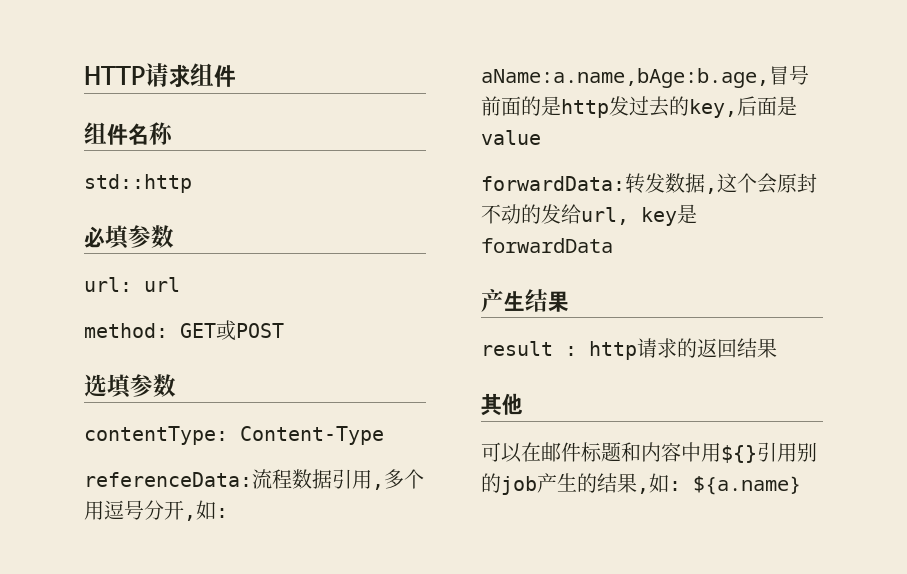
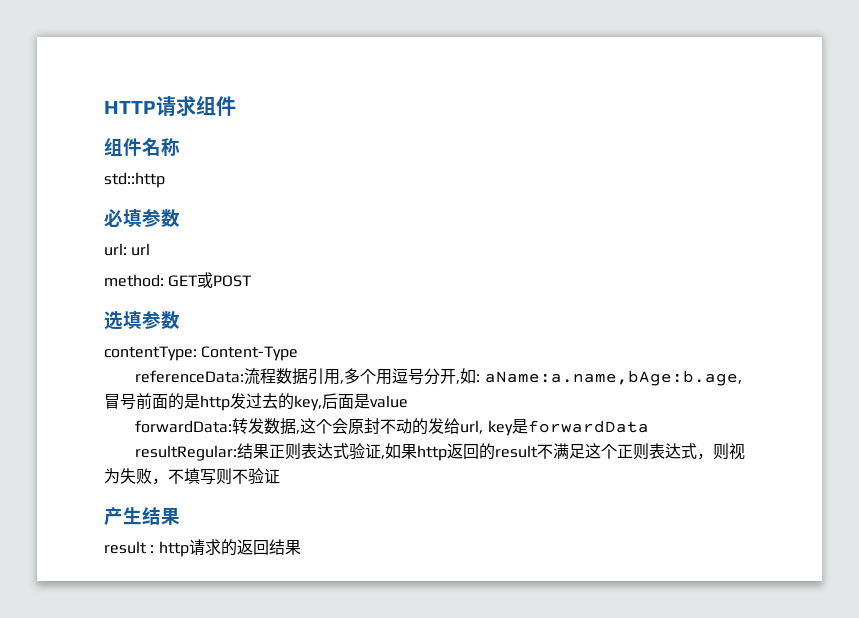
(613, 245) none -> [135,443,746,461] [104,468,280,485] // resultRegular:结果正则表达式验证,如果http返回的result不满足这个正则表达式，则视为失败，不填写则不验证
[481,393,523,416] [481,442,817,463] [481,473,801,495] // 其他 // 可以在邮件标题和内容中用${}引用别的job产生的结果,如: ${a.name} -> (301, 547) none

